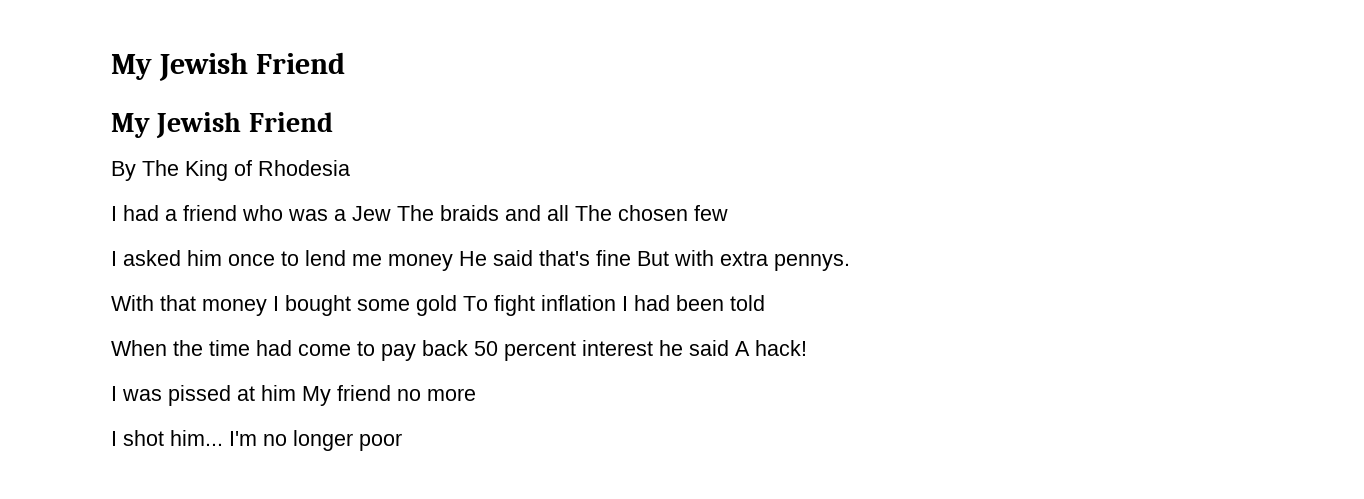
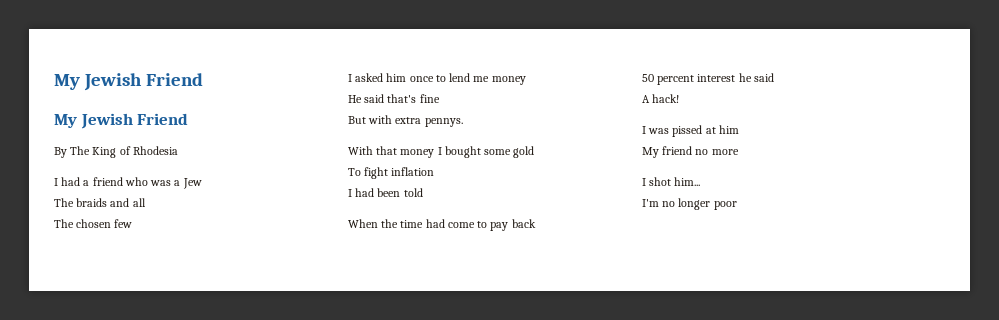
(391, 213) none -> (202, 183) //
(569, 213) none -> (146, 202) //
(453, 262) none -> (526, 80) //
(631, 258) none -> (440, 98) //
(457, 305) none -> (535, 152) //
(616, 303) none -> (435, 171) //
(468, 348) none -> (536, 223) //
(729, 348) none -> (774, 77) //
(296, 393) none -> (739, 129) //
(223, 438) none -> (701, 181) //

